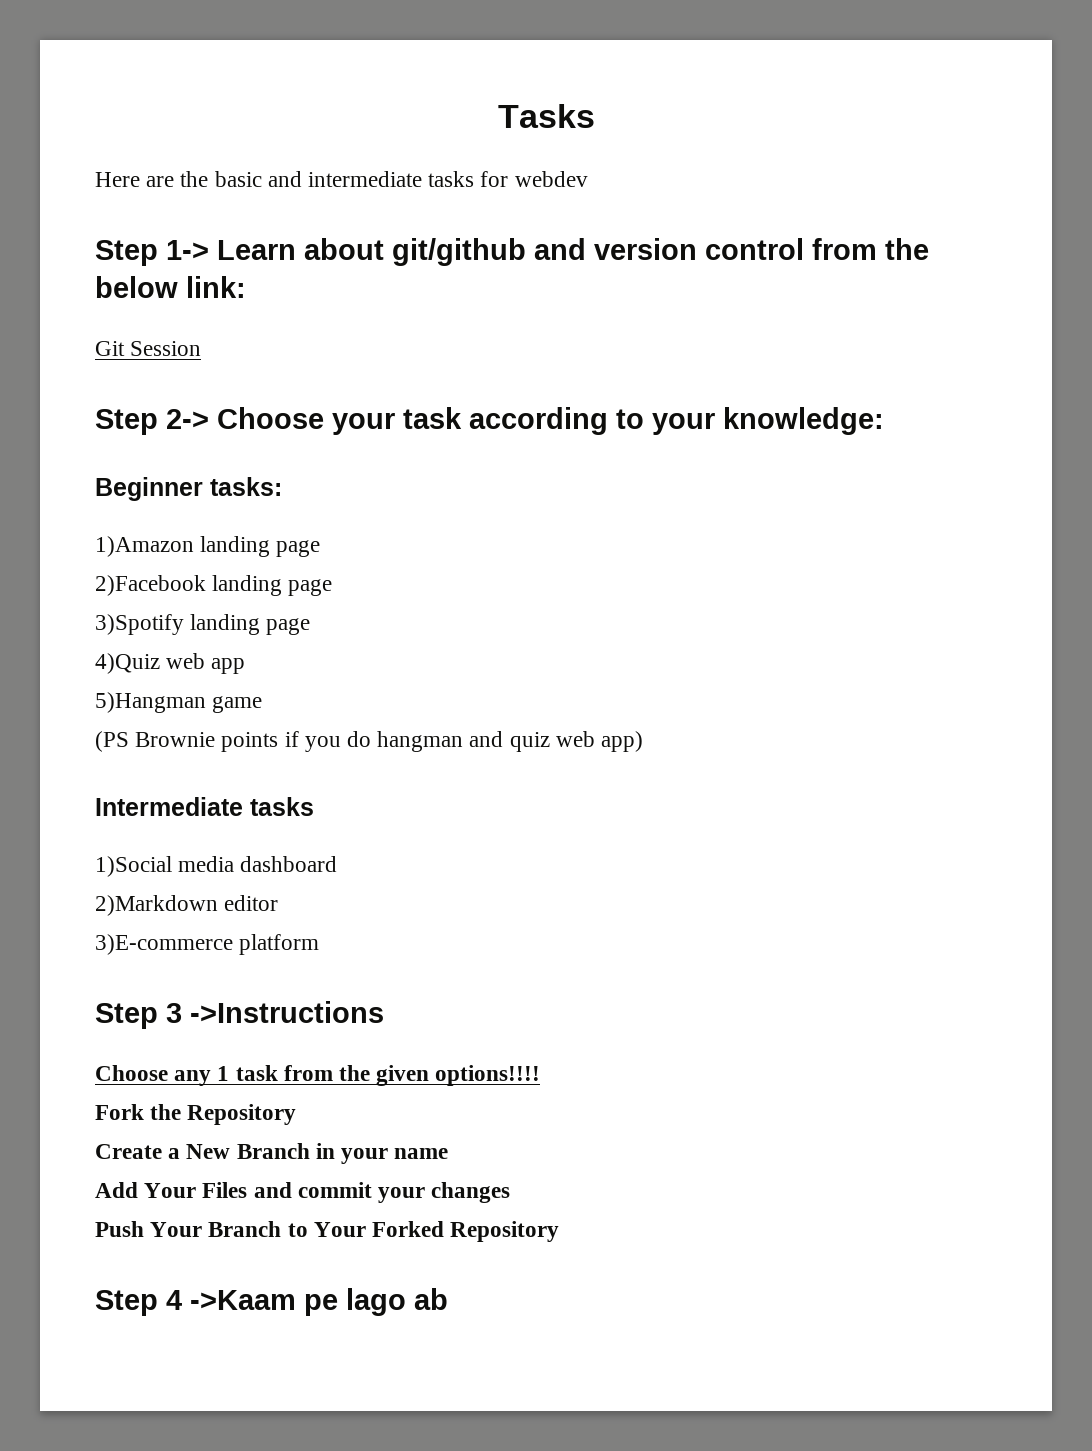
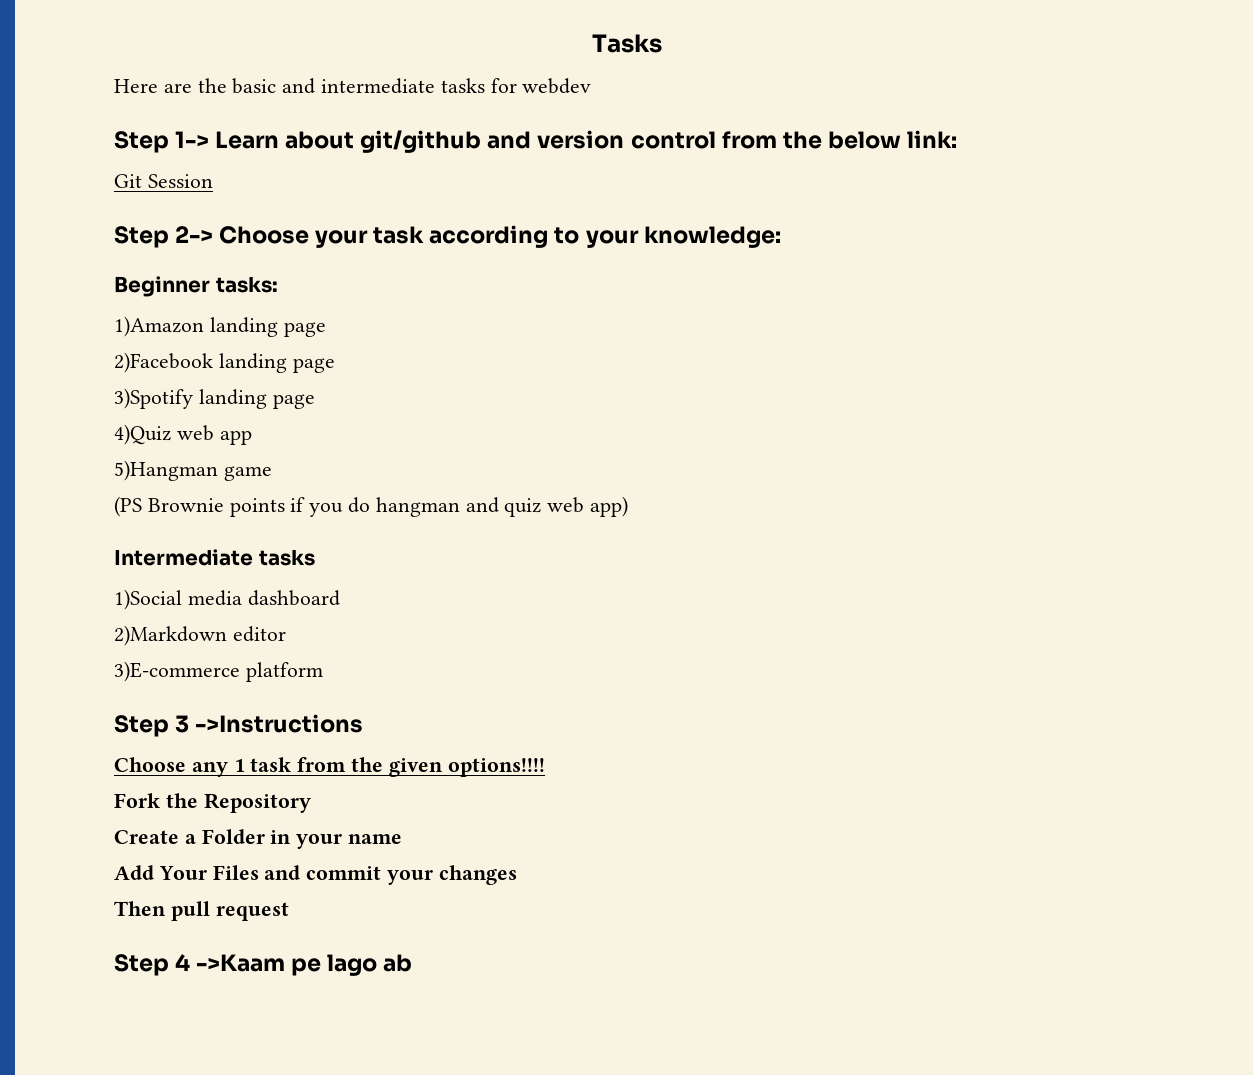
[186,1143,310,1159] New Branch -> [201,829,265,844] Folder
[95,1221,560,1242] Push Your Branch to Your Forked Repository -> [114,901,289,921] Then pull request

